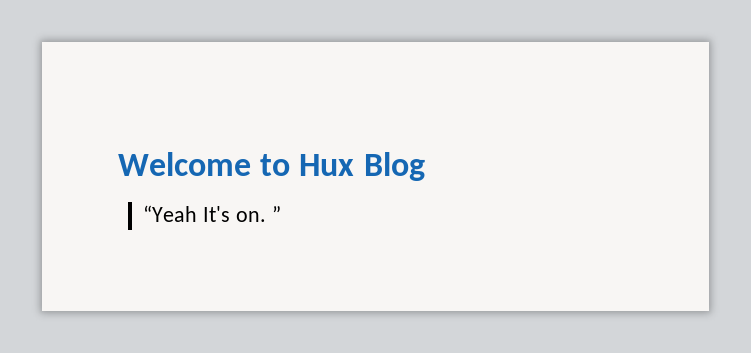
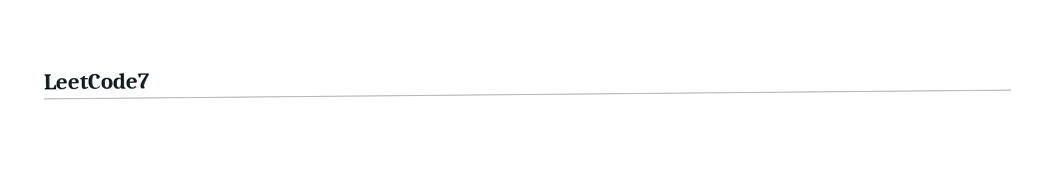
[118,152,425,181] [143,205,281,222] Welcome to Hux Blog // “Yeah It's on. ” -> [43,72,150,90] LeetCode7

